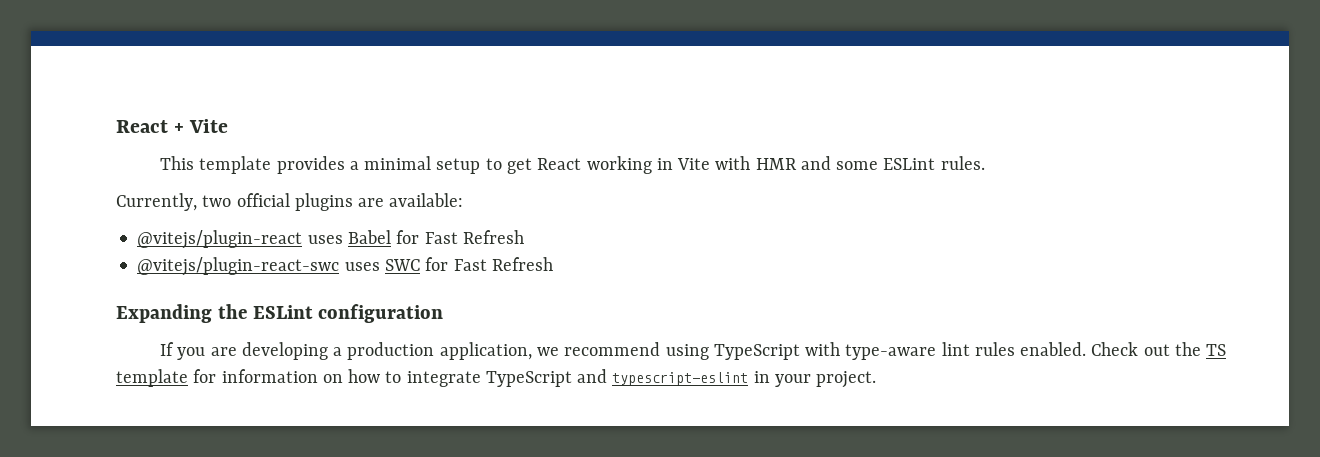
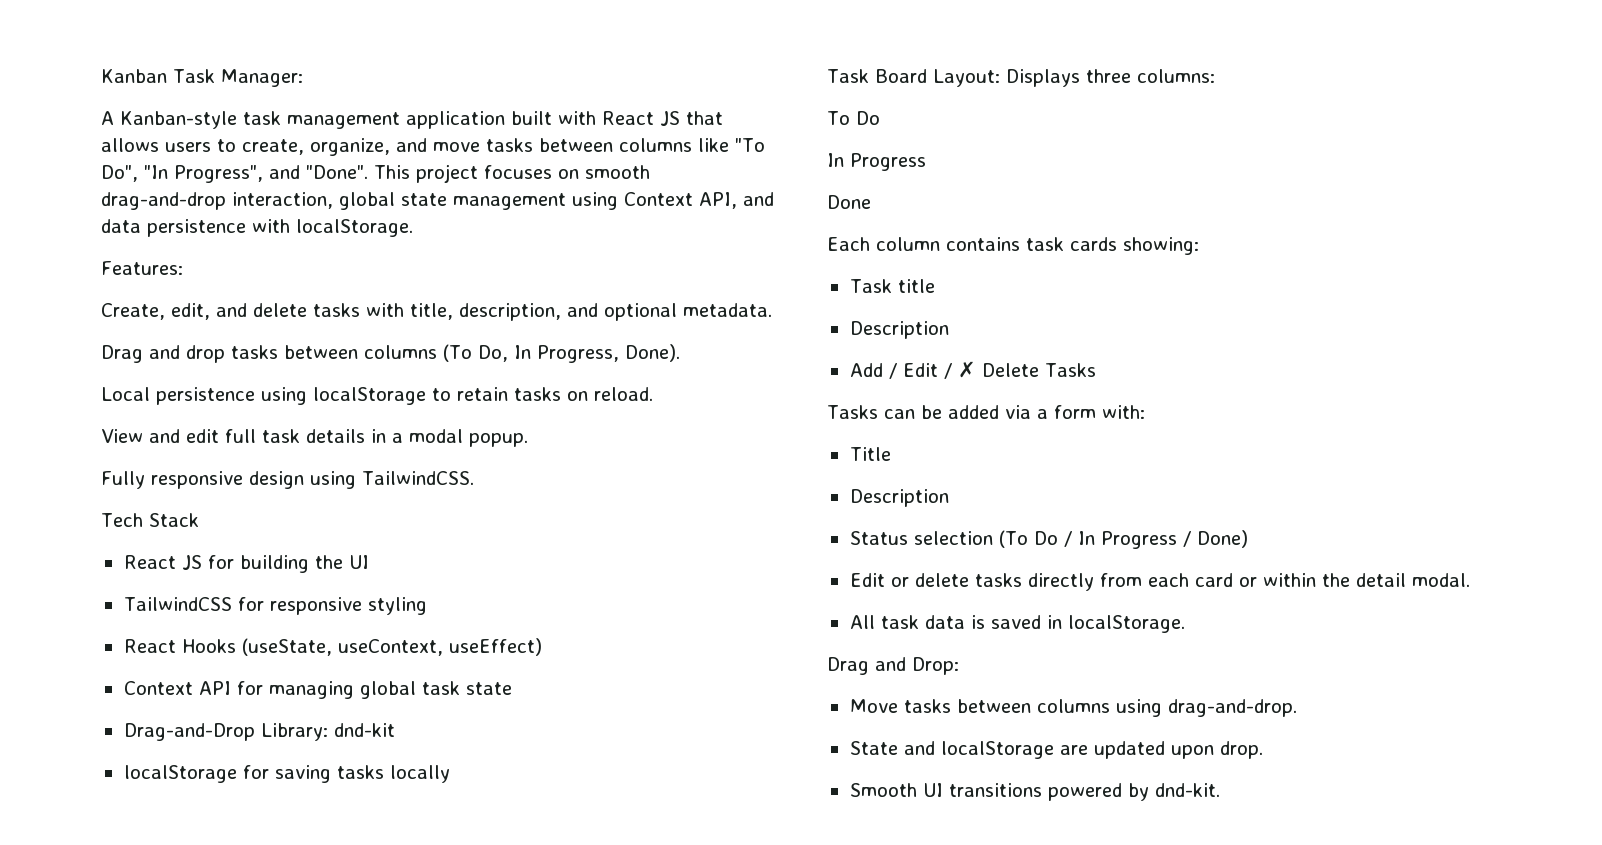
[116,119,229,133] [160,156,985,174] [116,193,464,211] [137,230,524,249] [137,257,553,276] [116,304,444,323] [160,342,1227,360] [116,369,877,388] React + Vite // This template provides a minimal setup to get React working in Vite with HMR and some ESLint rules. // Currently, two official plugins are available: // @vitejs/plugin-react uses Babel for Fast Refresh // @vitejs/plugin-react-swc uses SWC for Fast Refresh // Expanding the ESLint configuration // If you are developing a production application, we recommend using TypeScript with type-aware lint rules enabled. Check out the TS template for information on how to integrate TypeScript and typescript-eslint in your project. -> [101,69,303,87] [101,111,723,129] [101,138,765,156] [101,164,650,183] [101,192,774,210] [101,219,413,237] [101,261,183,275] [101,303,772,321] [101,344,680,363] [101,387,653,405] [101,429,528,447] [101,471,474,489] [101,513,199,527] [123,555,369,573] [123,597,427,615] [123,638,542,656] [123,681,512,699] [123,723,395,741] [123,765,450,783] [827,69,1215,87] [827,111,880,125] [827,153,926,171] [827,195,871,209] [827,237,1199,255] [849,279,935,293] [849,321,949,339] [849,361,1096,379] [827,405,1145,419] [849,447,891,461] [849,489,949,507] [849,530,1248,549] [849,573,1470,591] [849,615,1185,633] [827,657,959,675] [849,699,1297,717] [849,741,1263,759] [849,783,1220,801] Kanban Task Manager: // A Kanban-style task management application built with React JS that allows users to create, organize, and move tasks between columns like "To Do", "In Progress", and "Done". This project focuses on smooth drag-and-drop interaction, global state management using Context API, and data persistence with localStorage. // Features: // Create, edit, and delete tasks with title, description, and optional metadata. // Drag and drop tasks between columns (To Do, In Progress, Done). // Local persistence using localStorage to retain tasks on reload. // View and edit full task details in a modal popup. // Fully responsive design using TailwindCSS. // Tech Stack // React JS for building the UI // TailwindCSS for responsive styling // React Hooks (useState, useContext, useEffect) // Context API for managing global task state // Drag-and-Drop Library: dnd-kit // localStorage for saving tasks locally // Task Board Layout: Displays three columns: // To Do // In Progress // Done // Each column contains task cards showing: // Task title // Description // Add / Edit / ✗ Delete Tasks // Tasks can be added via a form with: // Title // Description // Status selection (To Do / In Progress / Done) // Edit or delete tasks directly from each card or within the detail modal. // All task data is saved in localStorage. // Drag and Drop: // Move tasks between columns using drag-and-drop. // State and localStorage are updated upon drop. // Smooth UI transitions powered by dnd-kit.

